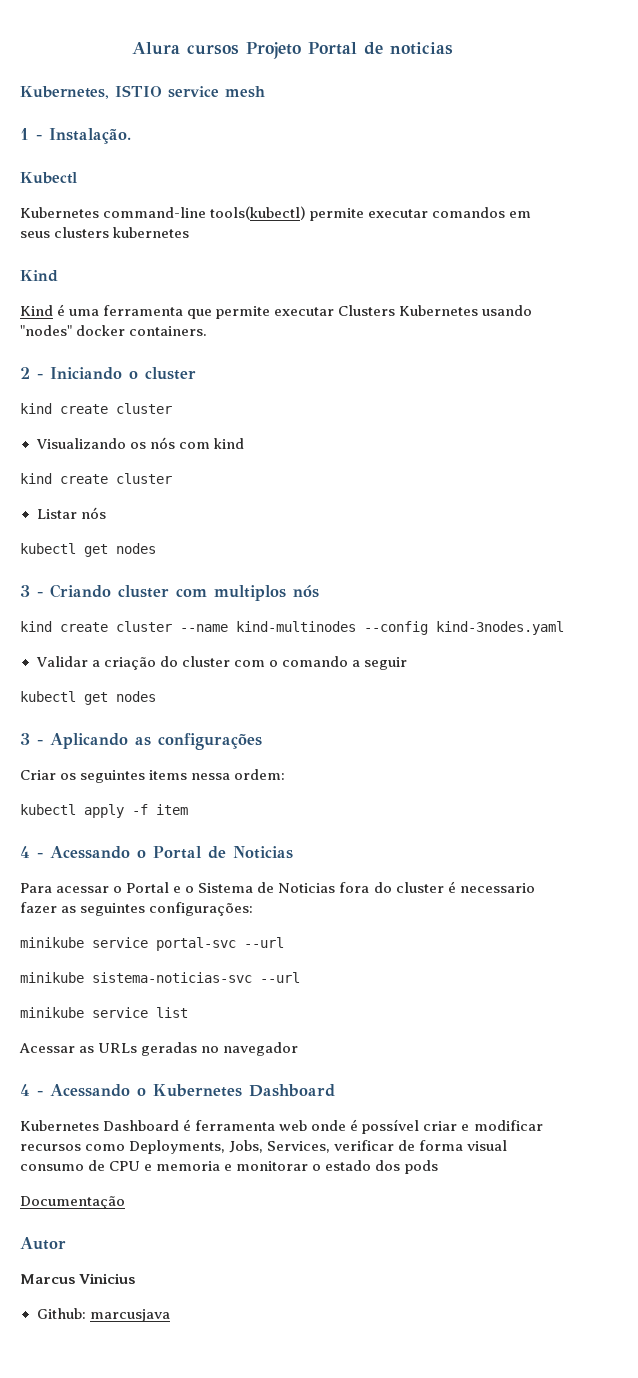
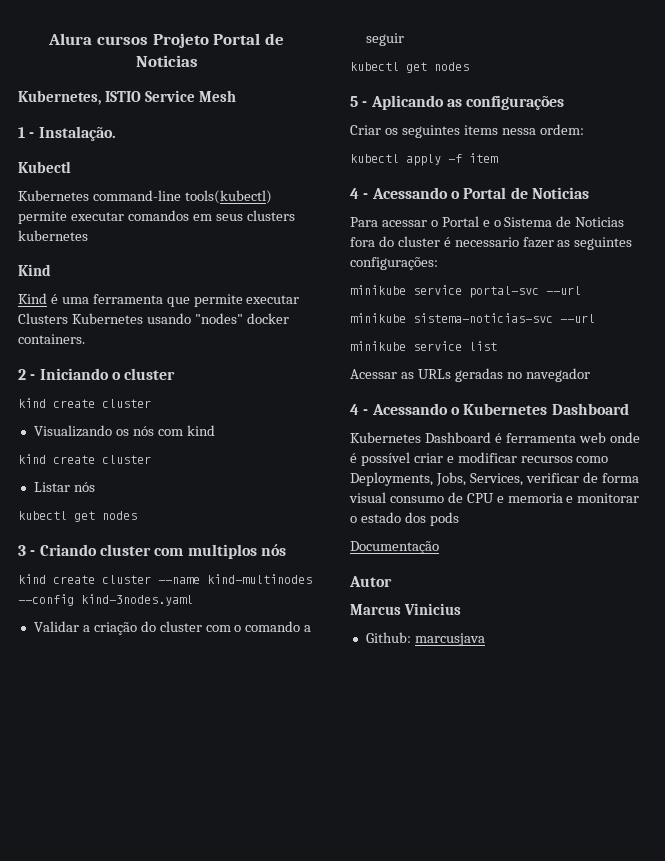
[389,42,453,55] noticias -> [135,55,198,67] Noticias
[168,86,265,98] service mesh -> [145,90,237,102] Service Mesh
[20,733,30,745] 3 -> [350,96,358,107] 5

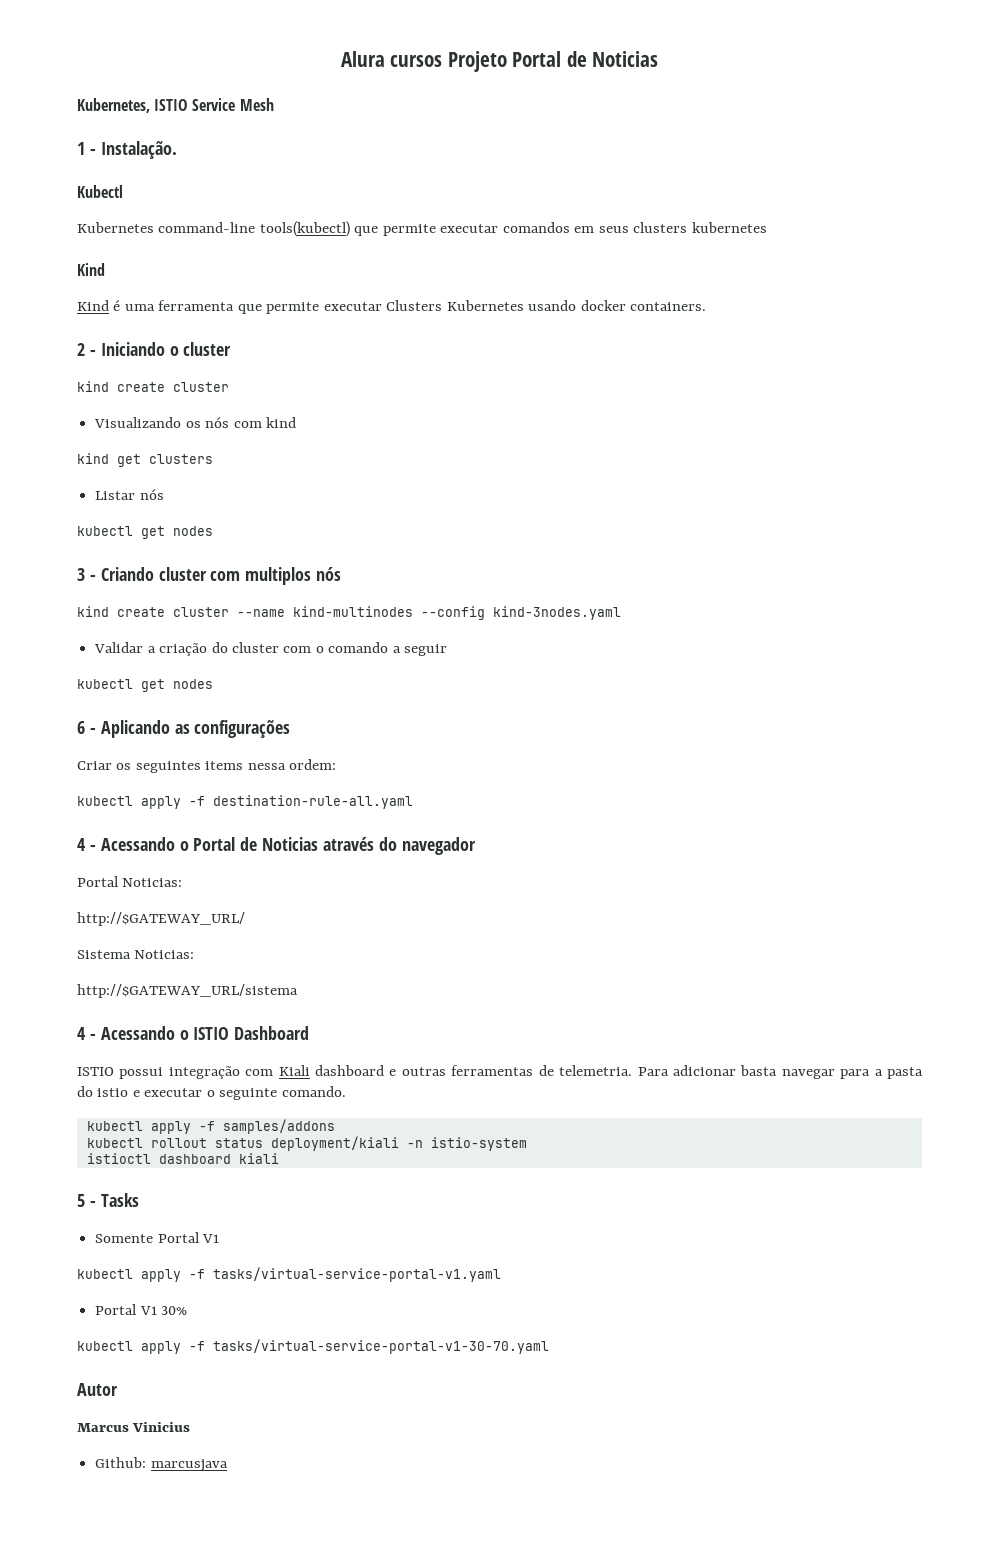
(272, 197) none -> [354,226,379,236] que
[194,313,243,324] "nodes" -> (577, 305) none
[53,455,151,464] create cluster -> [117,454,213,467] get clusters
[350,96,358,107] 5 -> [77,721,85,734] 6
[469,153,498,163] item -> [213,795,413,809] destination-rule-all.yaml
[350,216,625,227] [350,236,633,250] [350,257,438,270] [350,285,581,298] [350,313,595,323] [350,341,497,351] [350,368,590,382] [350,403,548,415] // Para acessar o Portal e o Sistema de Noticias fora do cluster é necessario fazer as seguintes configurações: // minikube service portal-svc --url // minikube sistema-noticias-svc --url // minikube service list // Acessar as URLs geradas no navegador // 4 - Acessando o Kubernetes -> [323,837,476,855] [77,876,183,887] [77,912,245,926] [77,950,195,959] [77,984,298,998] [77,1026,230,1040] através do navegador // Portal Noticias: // http://$GATEWAY_URL/ // Sistema Noticias: // http://$GATEWAY_URL/sistema // 4 - Acessando o ISTIO
[350,432,640,443] [350,452,609,466] [350,472,639,486] [349,492,640,503] [350,512,459,526] [350,541,439,554] Kubernetes Dashboard é ferramenta web onde é possível criar e modificar recursos como Deployments, Jobs, Services, verificar de forma visual consumo de CPU e memoria e monitorar o estado dos pods // Documentação -> [77,1065,923,1079] [77,1086,346,1100] [86,1119,335,1134] [86,1136,527,1151] [86,1153,279,1164] [77,1193,139,1207] [95,1232,220,1243] [77,1267,501,1282] [95,1304,188,1315] [77,1339,549,1354] ISTIO possui integração com Kiali dashboard e outras ferramentas de telemetria. Para adicionar basta navegar para a pasta do istio e executar o seguinte comando. // kubectl apply -f samples/addons // kubectl rollout status deployment/kiali -n istio-system // istioctl dashboard kiali // 5 - Tasks // Somente Portal V1 // kubectl apply -f tasks/virtual-service-portal-v1.yaml // Portal V1 30% // kubectl apply -f tasks/virtual-service-portal-v1-30-70.yaml

